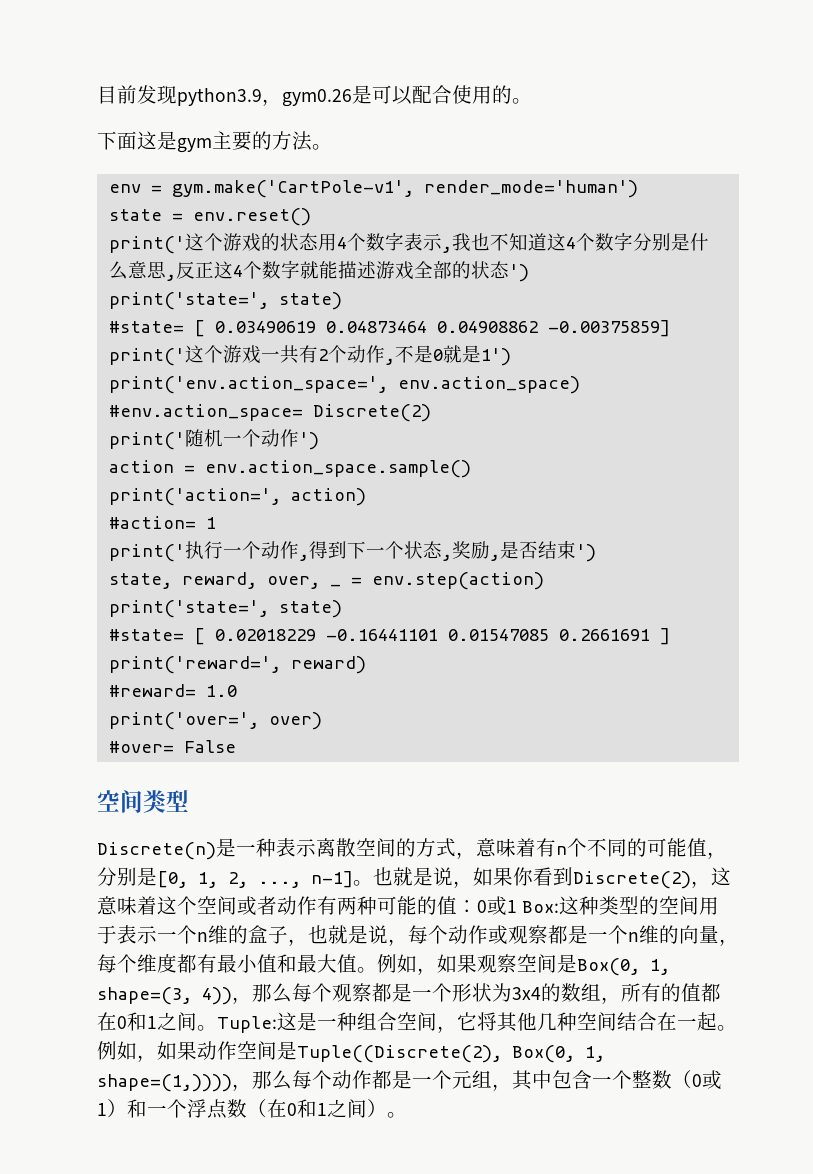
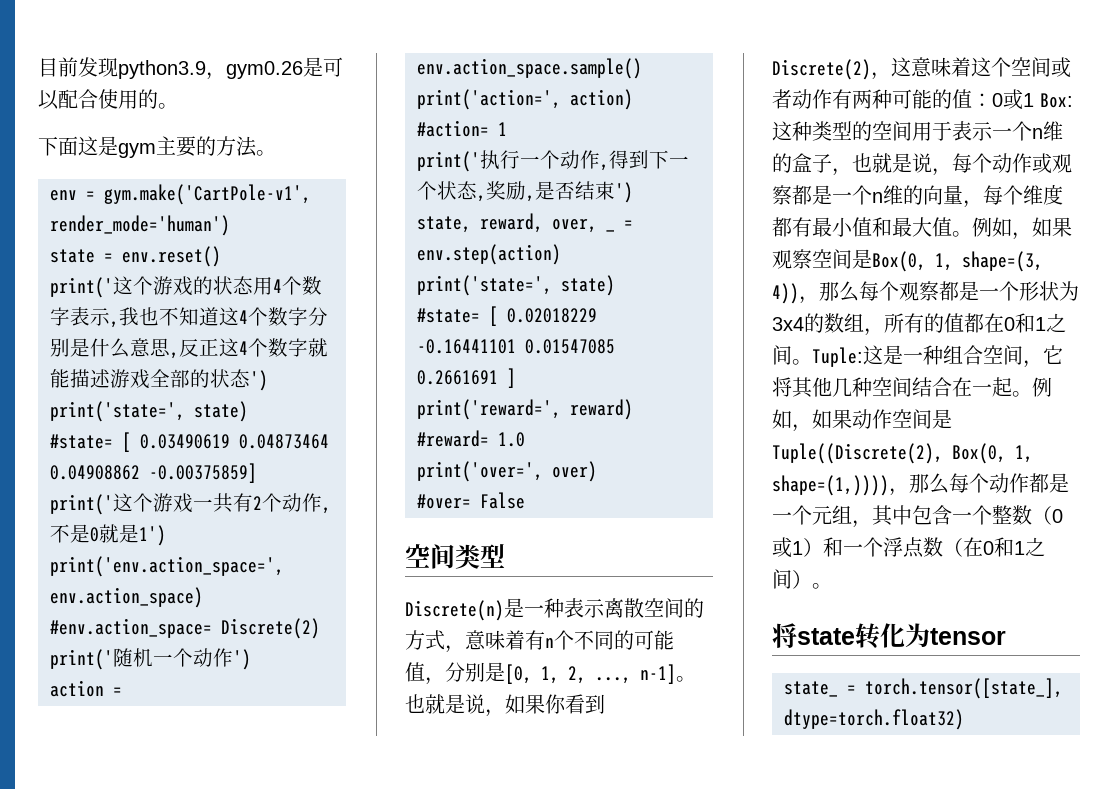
(407, 1115) none -> [772,623,1006,649] [784,678,1063,699] [784,709,964,730] // 将state转化为tensor // state_ = torch.tensor([state_], dtype=torch.float32)

